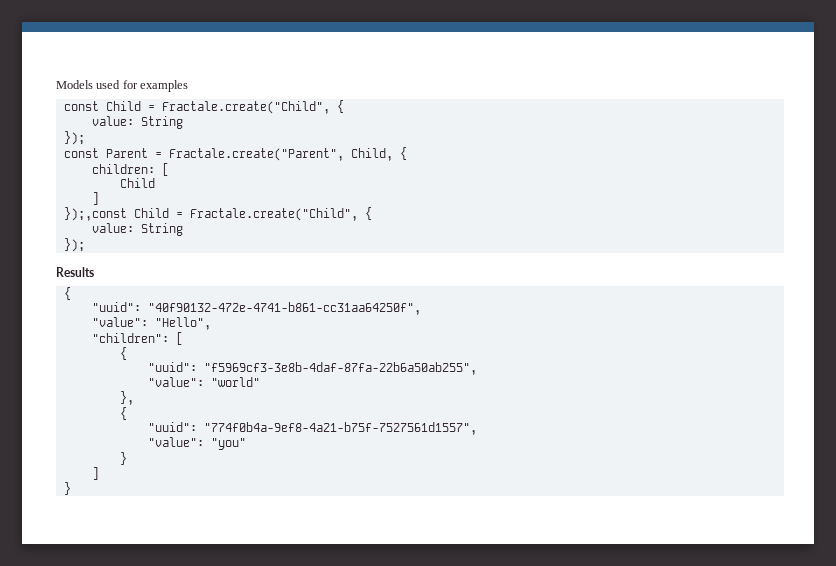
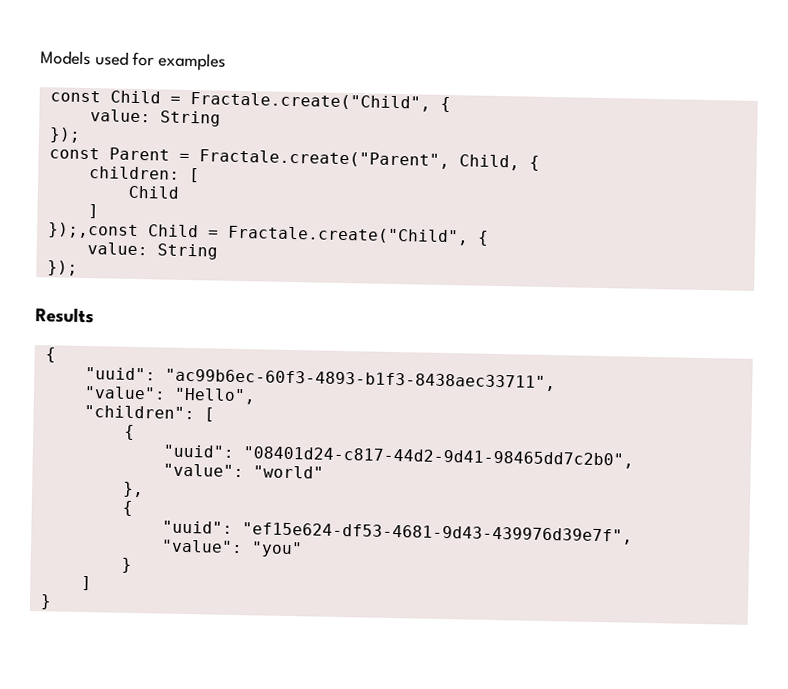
[147,302,421,315] "40f90132-472e-4741-b861-cc31aa64250f", -> [164,368,556,392] "ac99b6ec-60f3-4893-b1f3-8438aec33711",
[203,362,477,375] "f5969cf3-3e8b-4daf-87fa-22b6a50ab255", -> [242,446,634,469] "08401d24-c817-44d2-9d41-98465dd7c2b0",
[203,422,477,435] "774f0b4a-9ef8-4a21-b75f-7527561d1557", -> [241,522,633,545] "ef15e624-df53-4681-9d43-439976d39e7f",

